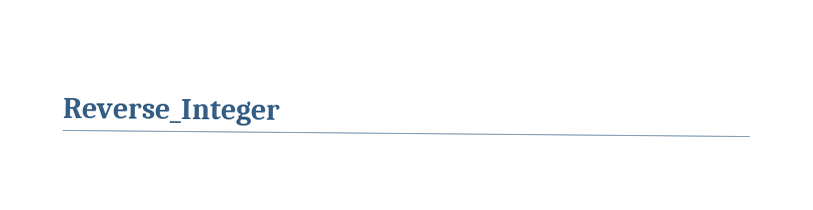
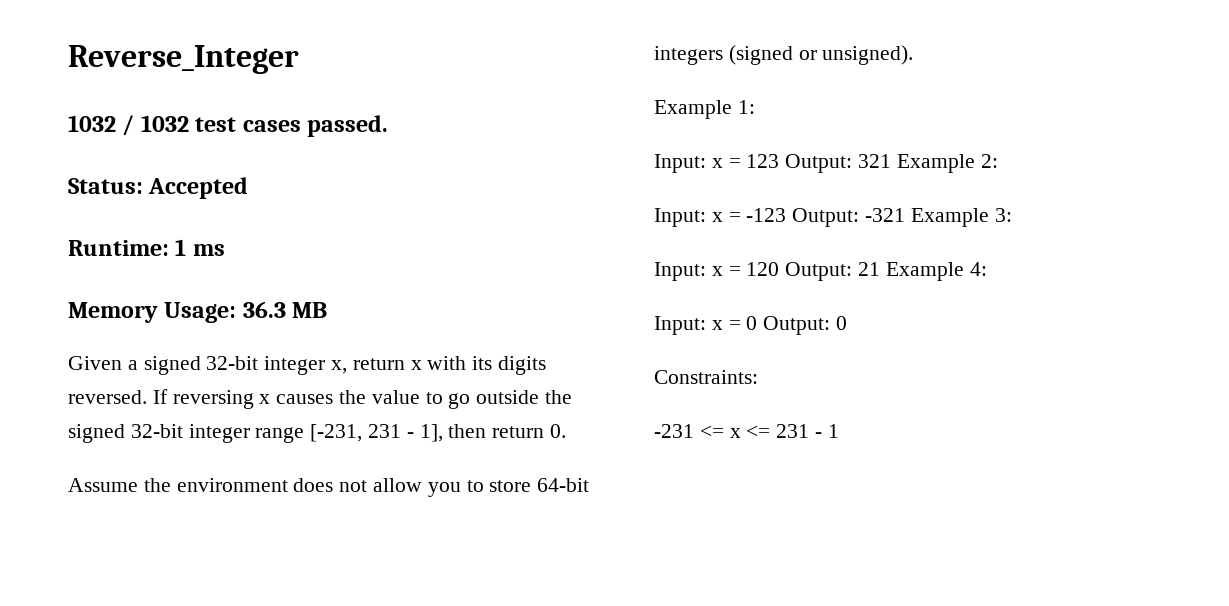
(281, 111) none -> [68,115,389,137] [68,177,249,199] [68,239,225,256] [68,301,328,323] [68,356,547,375] [68,389,573,409] [68,424,567,443] [68,478,590,497] [654,45,914,65] [654,100,755,119] [654,154,998,173] [654,208,1012,227] [654,262,987,281] [654,316,848,335] [654,370,758,384] [654,424,839,438] // 1032 / 1032 test cases passed. // Status: Accepted // Runtime: 1 ms // Memory Usage: 36.3 MB // Given a signed 32-bit integer x, return x with its digits reversed. If reversing x causes the value to go outside the signed 32-bit integer range [-231, 231 - 1], then return 0. // Assume the environment does not allow you to store 64-bit integers (signed or unsigned). // Example 1: // Input: x = 123 Output: 321 Example 2: // Input: x = -123 Output: -321 Example 3: // Input: x = 120 Output: 21 Example 4: // Input: x = 0 Output: 0 // Constraints: // -231 <= x <= 231 - 1

